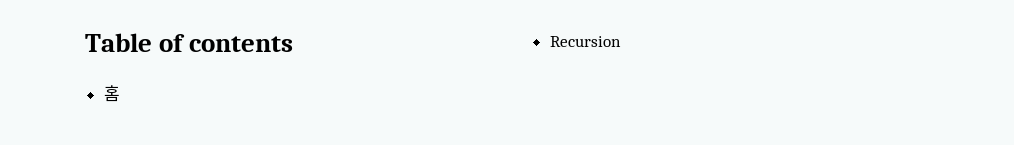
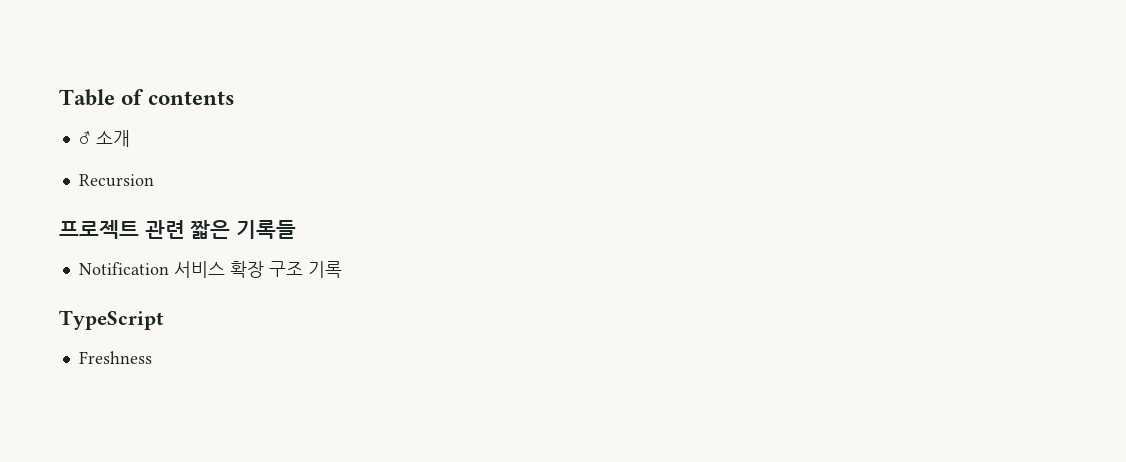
[103,85,120,102] 홈 -> [78,130,130,147] ♂ 소개
(621, 41) none -> [59,220,297,240] [78,261,342,278] [59,310,164,330] [78,351,152,364] // 프로젝트 관련 짧은 기록들 // Notification 서비스 확장 구조 기록 // TypeScript // Freshness

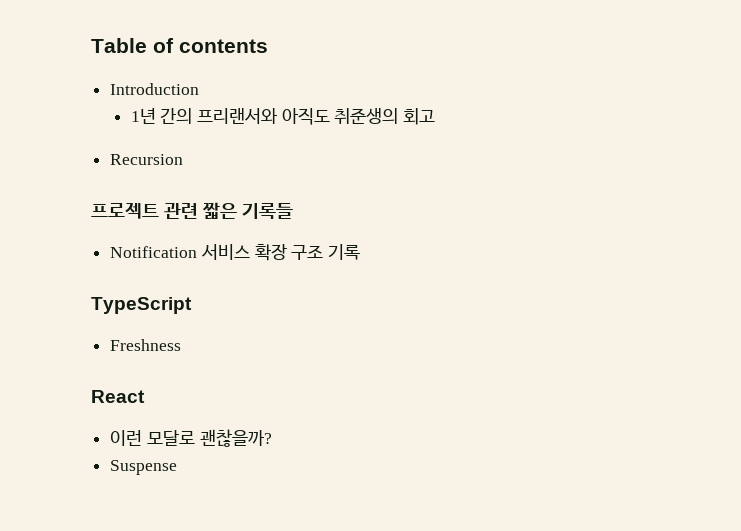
[78,130,130,147] ♂ 소개 -> [110,83,200,95] [130,108,436,125] Introduction // 1년 간의 프리랜서와 아직도 취준생의 회고
(152, 357) none -> [91,390,145,403] [110,429,272,447] [110,460,178,475] // React // 이런 모달로 괜찮을까? // Suspense

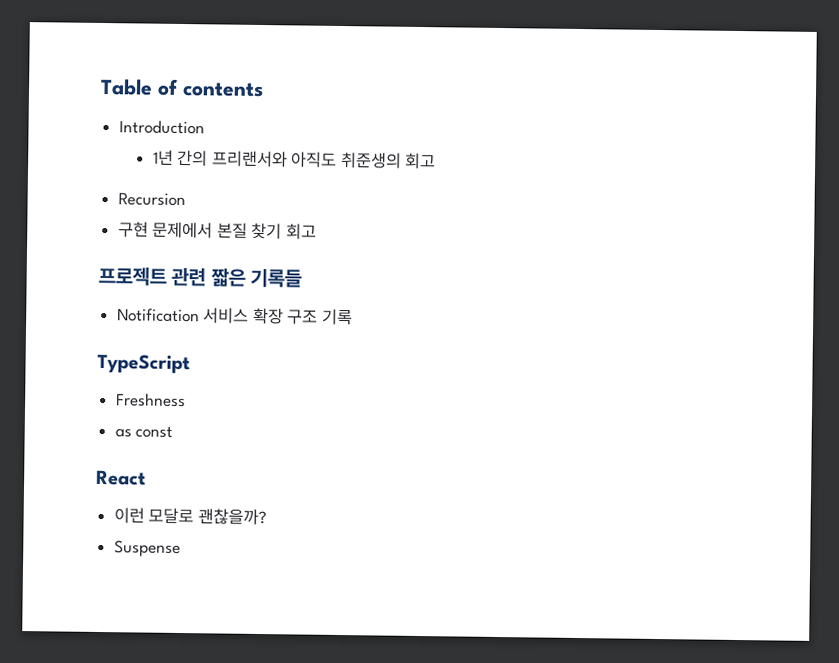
(184, 159) none -> [117,221,318,240] // 구현 문제에서 본질 찾기 회고
(182, 345) none -> [114,426,174,438] // as const

